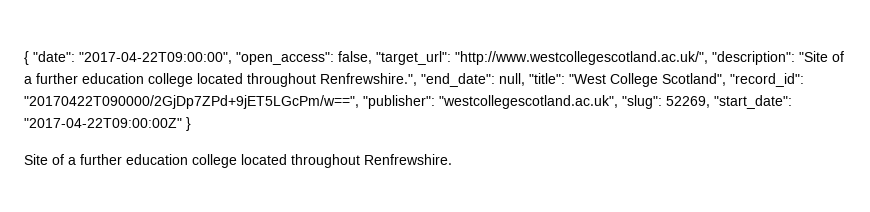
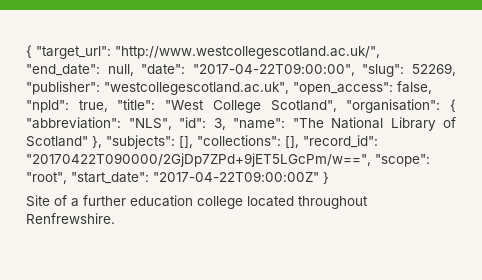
[24,51,844,65] [24,73,804,87] [24,95,710,109] { "date": "2017-04-22T09:00:00", "open_access": false, "target_url": "http://www.westcollegescotland.ac.uk/", "description": "Site of a further education college located throughout Renfrewshire.", "end_date": null, "title": "West College Scotland", "record_id": "20170422T090000/2GjDp7ZPd+9jET5LGcPm/w==", "publisher": "westcollegescotland.ac.uk", "slug": 52269, -> [26,45,380,59] [26,63,456,77] [26,81,432,95] [26,99,457,113] [26,117,456,131] [26,135,378,149] [26,153,430,167] [26,172,67,184] { "target_url": "http://www.westcollegescotland.ac.uk/", "end_date": null, "date": "2017-04-22T09:00:00", "slug": 52269, "publisher": "westcollegescotland.ac.uk", "open_access": false, "npld": true, "title": "West College Scotland", "organisation": { "abbreviation": "NLS", "id": 3, "name": "The National Library of Scotland" }, "subjects": [], "collections": [], "record_id": "20170422T090000/2GjDp7ZPd+9jET5LGcPm/w==", "scope": "root",

